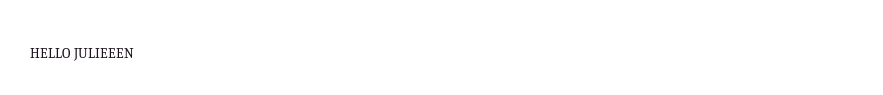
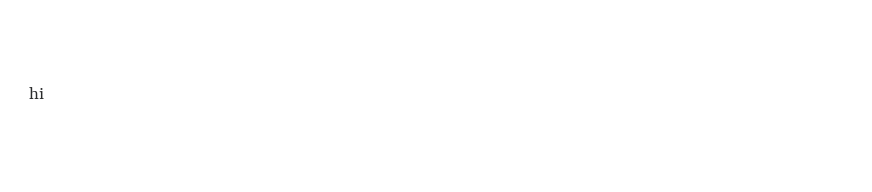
[30,48,134,61] HELLO JULIEEEN -> [29,87,44,99] hi

